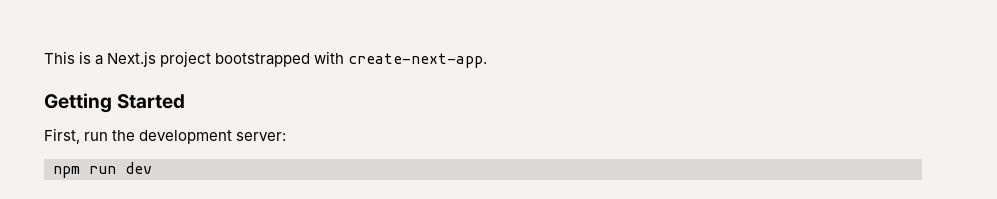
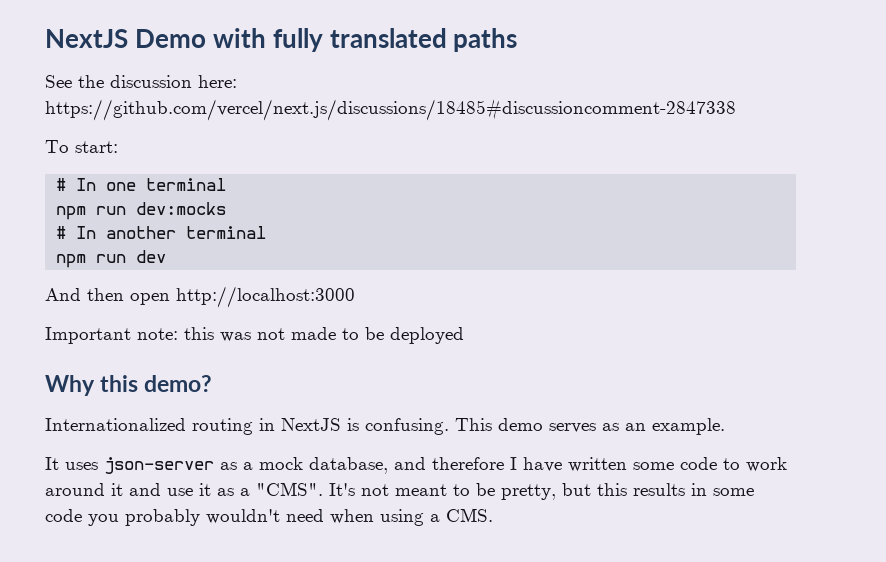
[44,51,488,68] [44,93,186,113] [44,128,287,144] [53,162,152,178] This is a Next.js project bootstrapped with create-next-app. // Getting Started // First, run the development server: // npm run dev -> [45,28,518,52] [45,75,237,88] [45,99,736,121] [45,140,118,153] [56,178,227,191] [56,202,227,220] [56,226,267,239] [56,250,167,268] [45,286,355,308] [45,327,464,344] [45,375,213,396] [45,418,725,435] [45,457,787,474] [45,482,754,500] [45,508,493,526] NextJS Demo with fully translated paths // See the discussion here: https://github.com/vercel/next.js/discussions/18485#discussioncomment-2847338 // To start: // # In one terminal // npm run dev:mocks // # In another terminal // npm run dev // And then open http://localhost:3000 // Important note: this was not made to be deployed // Why this demo? // Internationalized routing in NextJS is confusing. This demo serves as an example. // It uses json-server as a mock database, and therefore I have written some code to work around it and use it as a "CMS". It's not meant to be pretty, but this results in some code you probably wouldn't need when using a CMS.

